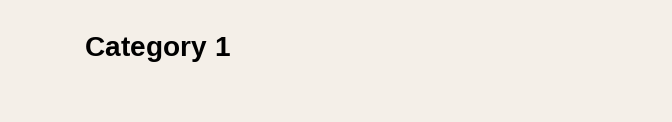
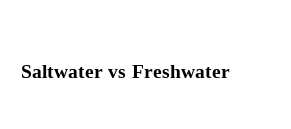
[85,37,231,62] Category 1 -> [21,65,230,78] Saltwater vs Freshwater

